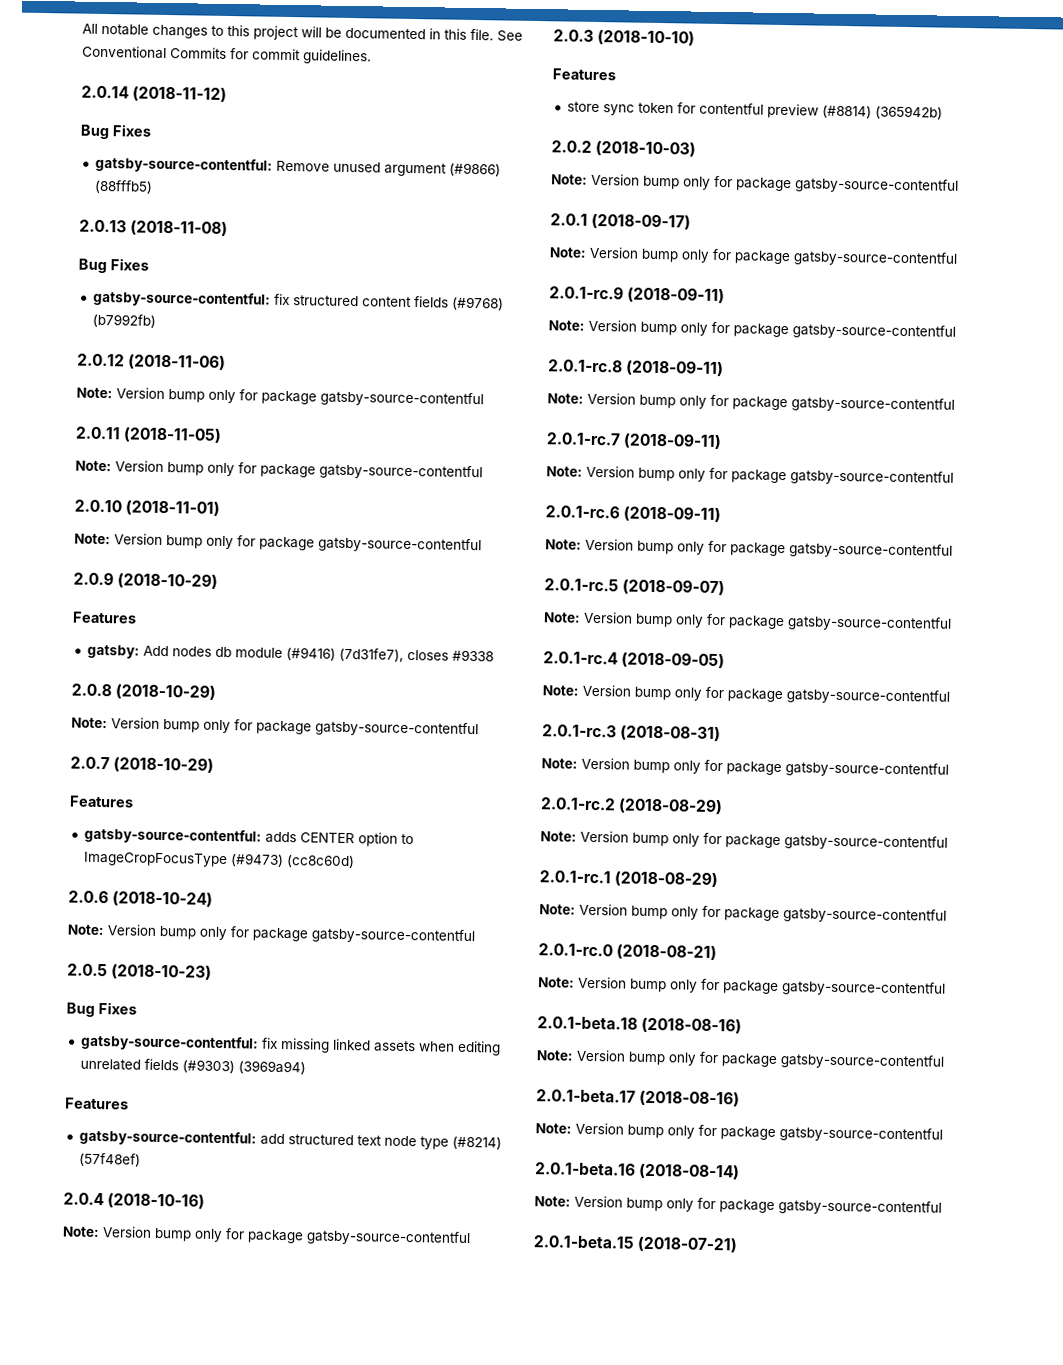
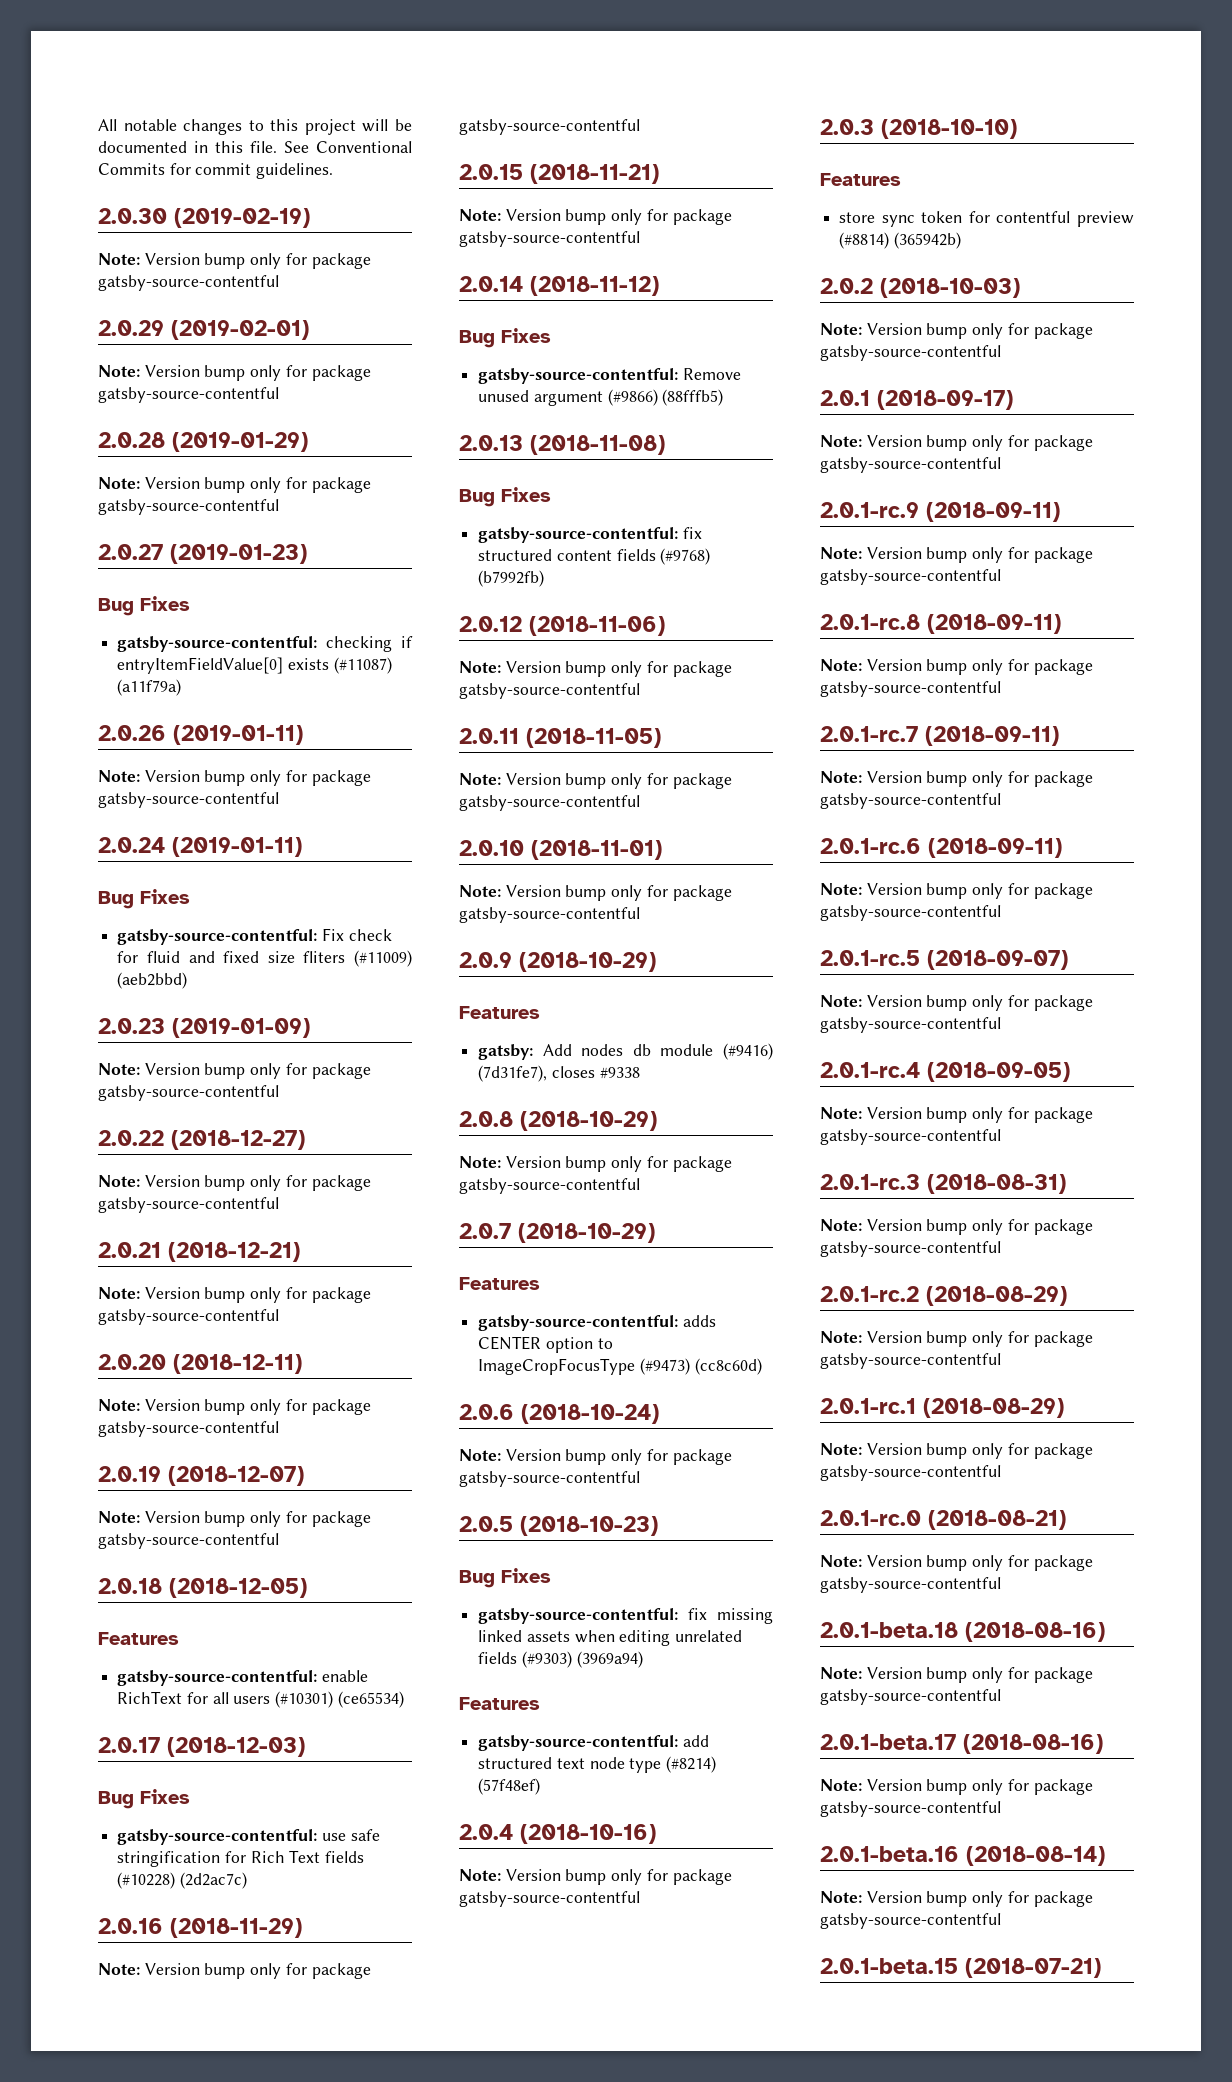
(372, 57) none -> [98,208,310,228] [98,253,371,269] [98,275,279,291] [98,320,309,340] [98,365,371,381] [98,387,279,403] [98,432,308,452] [98,477,371,493] [98,499,279,515] [98,544,307,564] [98,596,190,616] [117,636,413,652] [117,657,392,674] [117,679,182,696] [98,725,303,745] [98,770,371,786] [98,792,279,808] [98,837,302,857] [98,889,190,909] [117,928,392,945] [117,950,412,967] [117,972,188,989] [98,1018,310,1038] [98,1063,371,1079] [98,1085,279,1101] [98,1130,305,1150] [98,1175,371,1191] [98,1197,279,1213] [98,1242,300,1262] [98,1287,371,1303] [98,1309,279,1325] [98,1354,302,1374] [98,1399,371,1415] [98,1421,279,1437] [98,1466,304,1486] [98,1511,371,1527] [98,1533,279,1549] [98,1578,307,1598] [98,1632,179,1645] [117,1670,368,1686] [117,1691,404,1708] [98,1737,305,1757] [98,1789,190,1809] [117,1829,380,1845] [117,1850,365,1867] [117,1872,247,1889] [98,1918,302,1938] [98,1963,371,1979] [459,119,640,135] [459,164,659,184] [459,209,732,225] [459,231,640,247] // 2.0.30 (2019-02-19) // Note: Version bump only for package gatsby-source-contentful // 2.0.29 (2019-02-01) // Note: Version bump only for package gatsby-source-contentful // 2.0.28 (2019-01-29) // Note: Version bump only for package gatsby-source-contentful // 2.0.27 (2019-01-23) // Bug Fixes // gatsby-source-contentful: checking if entryItemFieldValue[0] exists (#11087) (a11f79a) // 2.0.26 (2019-01-11) // Note: Version bump only for package gatsby-source-contentful // 2.0.24 (2019-01-11) // Bug Fixes // gatsby-source-contentful: Fix check for fluid and fixed size fliters (#11009) (aeb2bbd) // 2.0.23 (2019-01-09) // Note: Version bump only for package gatsby-source-contentful // 2.0.22 (2018-12-27) // Note: Version bump only for package gatsby-source-contentful // 2.0.21 (2018-12-21) // Note: Version bump only for package gatsby-source-contentful // 2.0.20 (2018-12-11) // Note: Version bump only for package gatsby-source-contentful // 2.0.19 (2018-12-07) // Note: Version bump only for package gatsby-source-contentful // 2.0.18 (2018-12-05) // Features // gatsby-source-contentful: enable RichText for all users (#10301) (ce65534) // 2.0.17 (2018-12-03) // Bug Fixes // gatsby-source-contentful: use safe stringification for Rich Text fields (#10228) (2d2ac7c) // 2.0.16 (2018-11-29) // Note: Version bump only for package gatsby-source-contentful // 2.0.15 (2018-11-21) // Note: Version bump only for package gatsby-source-contentful

